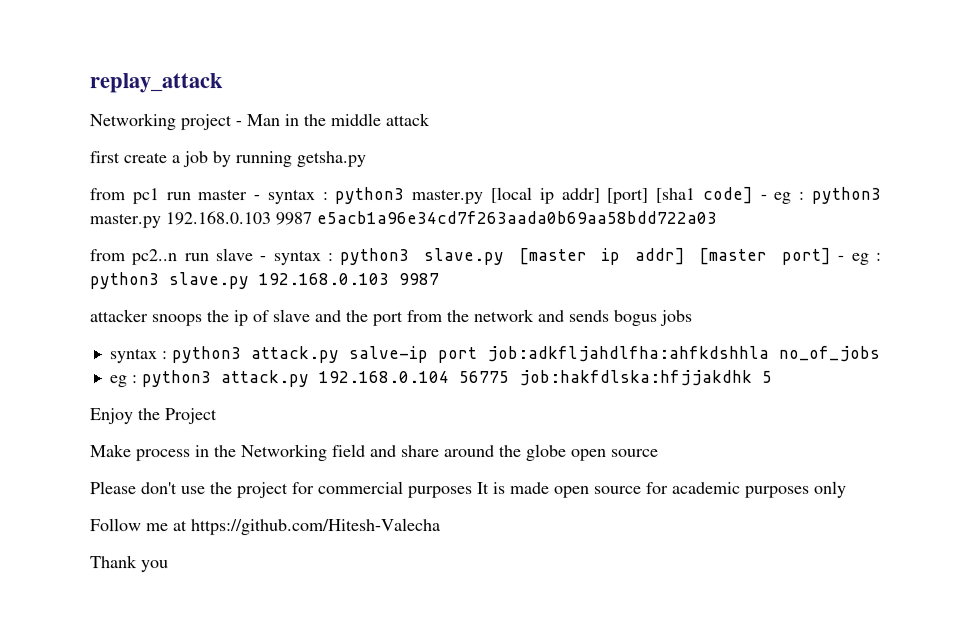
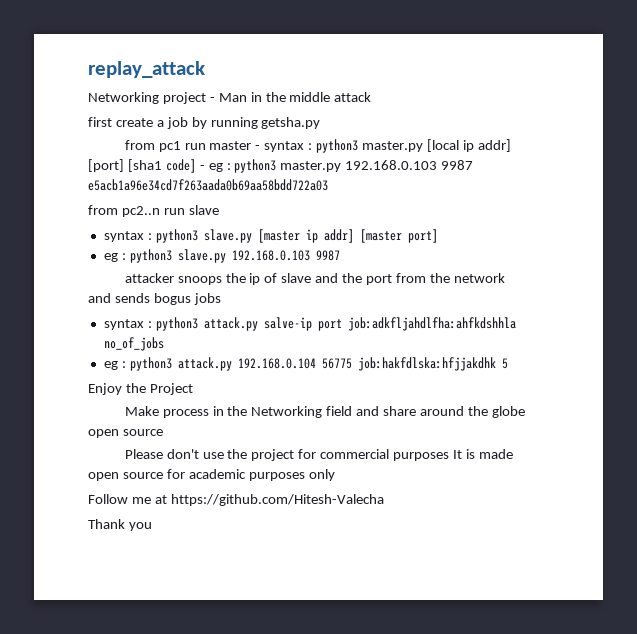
[259,256,267,262] - -> (219, 210) //
[837,255,845,261] - -> (438, 236) //

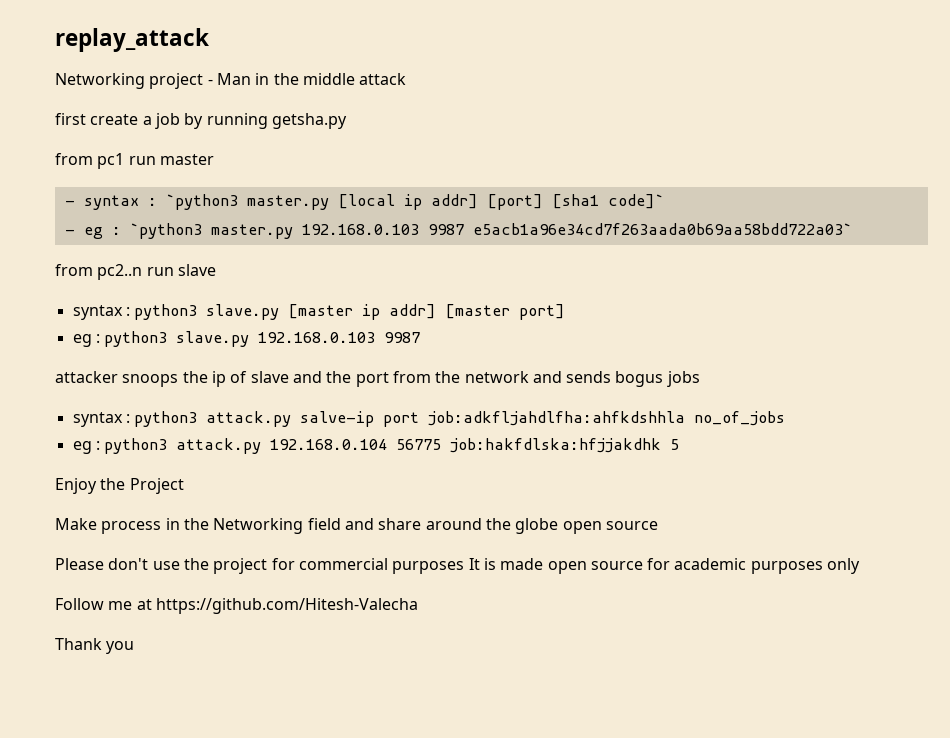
(252, 145) none -> (214, 159) //
[316,139,359,153] python3 -> [165,194,238,210] `python3
[165,159,196,173] code] -> [607,194,664,209] code]` //
[234,159,277,173] python3 -> [129,223,202,239] `python3
[88,179,328,191] e5acb1a96e34cd7f263aada0b69aa58bdd722a03 -> [472,223,852,235] e5acb1a96e34cd7f263aada0b69aa58bdd722a03`

